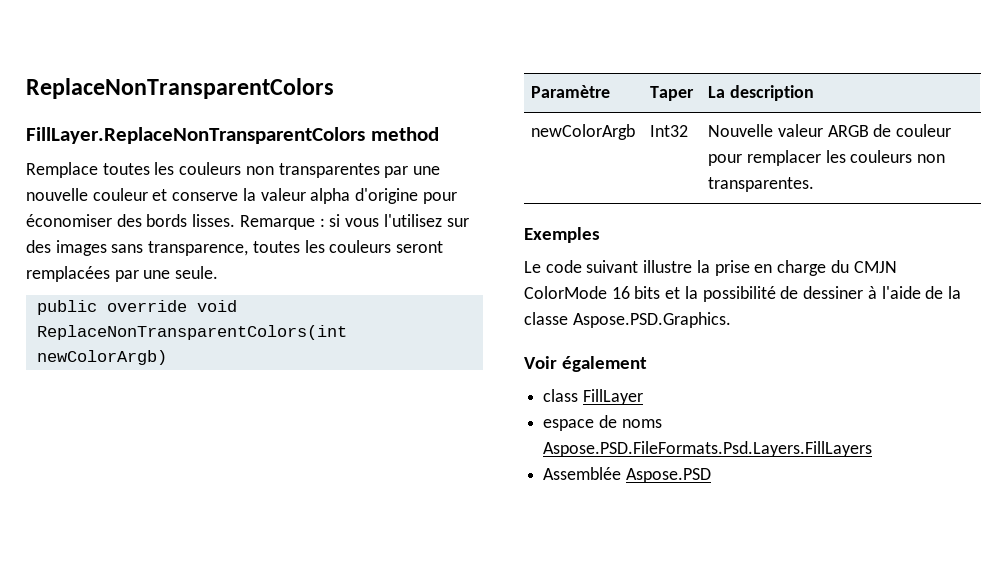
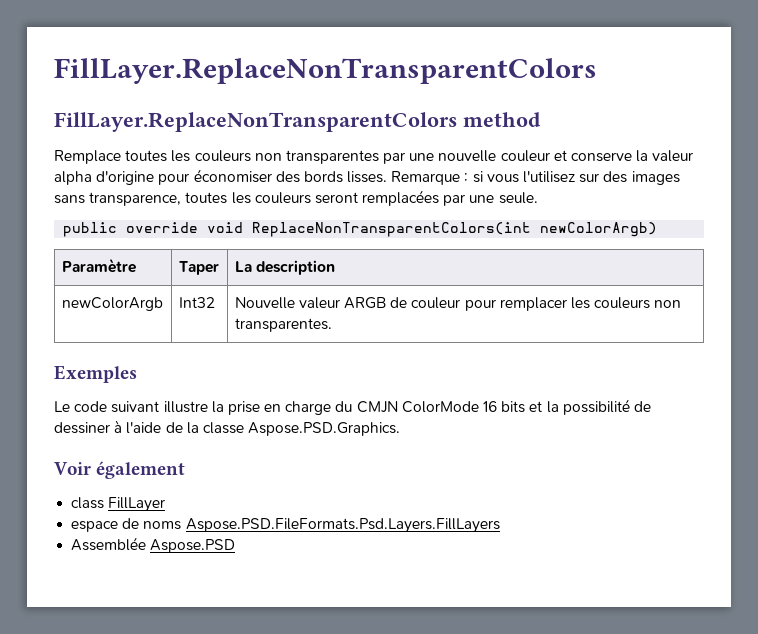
[26,78,334,99] ReplaceNonTransparentColors -> [54,58,597,84] FillLayer.ReplaceNonTransparentColors

